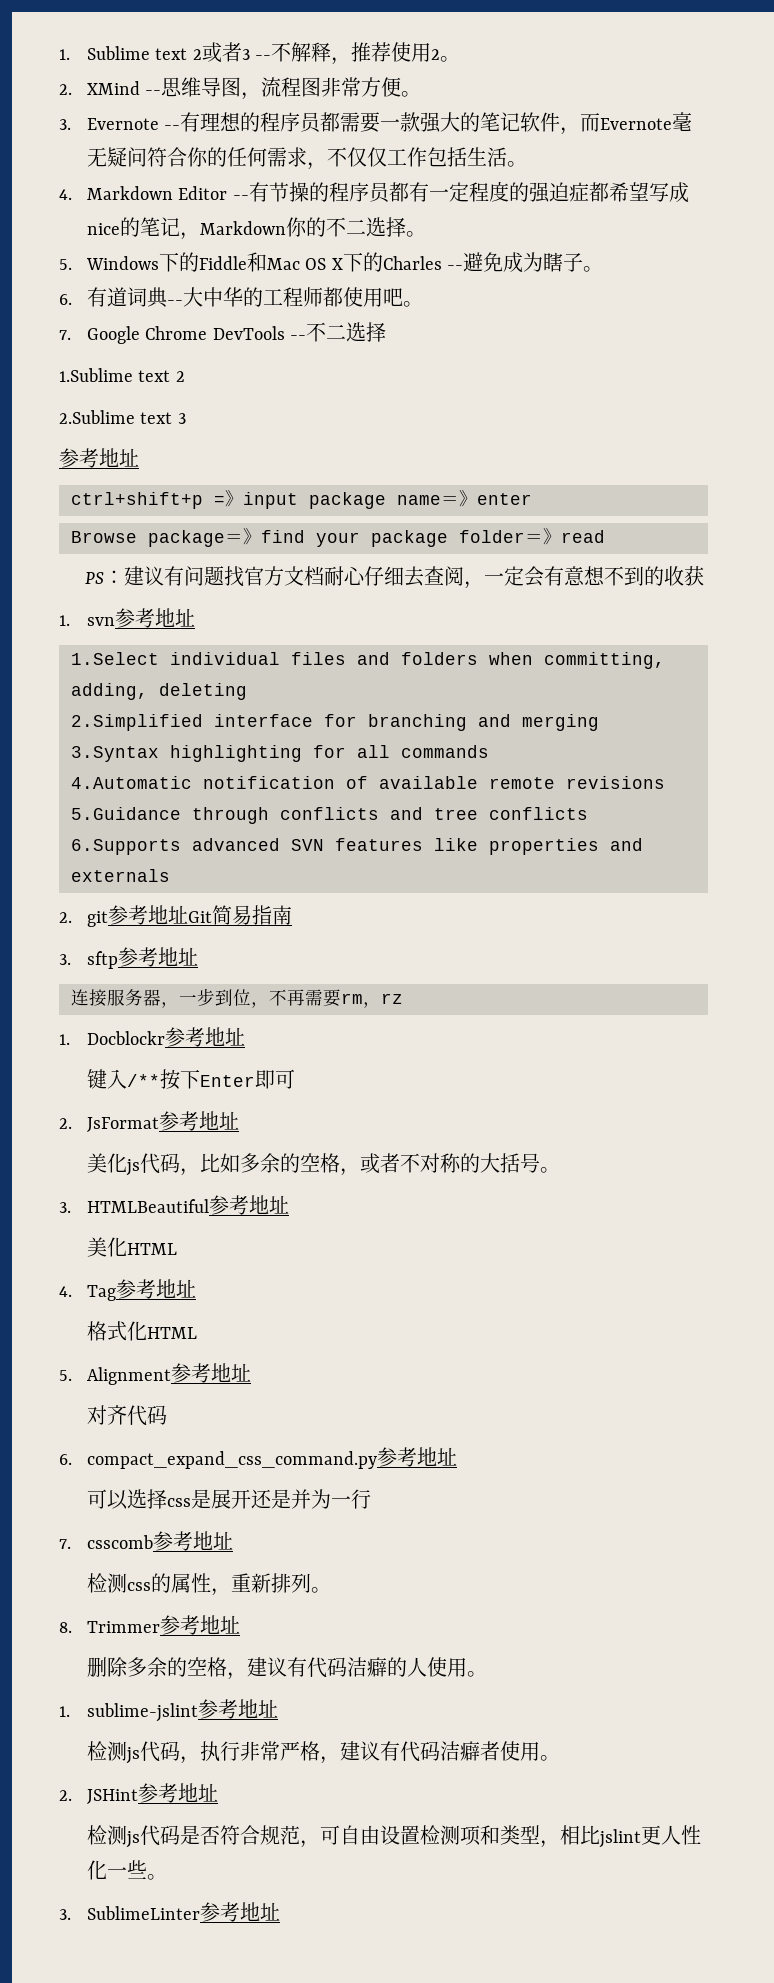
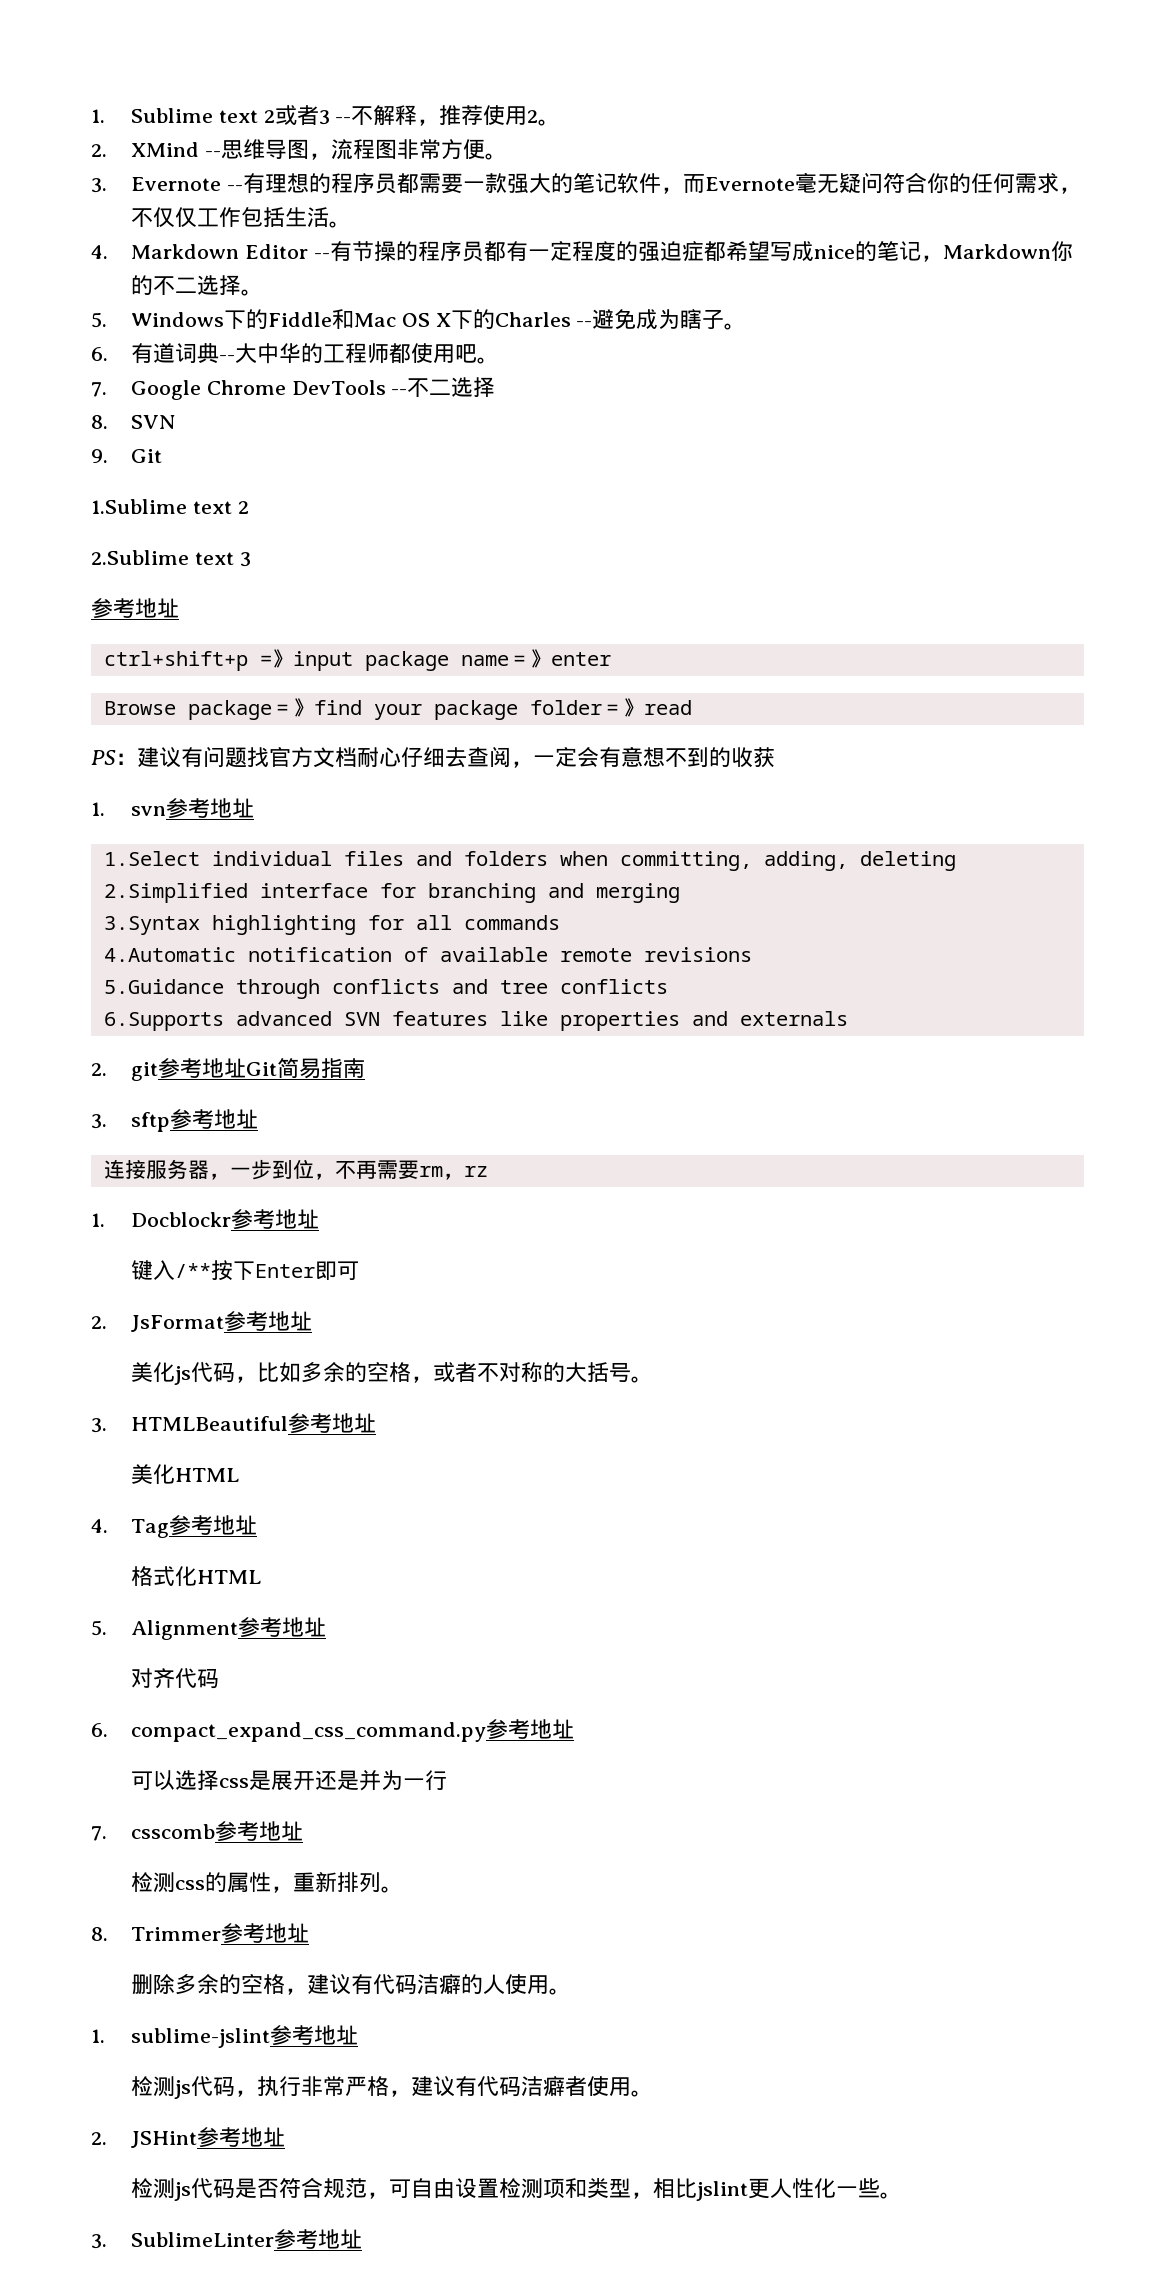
(387, 332) none -> [91,415,176,429] [91,449,163,463] // 8. SVN // 9. Git

